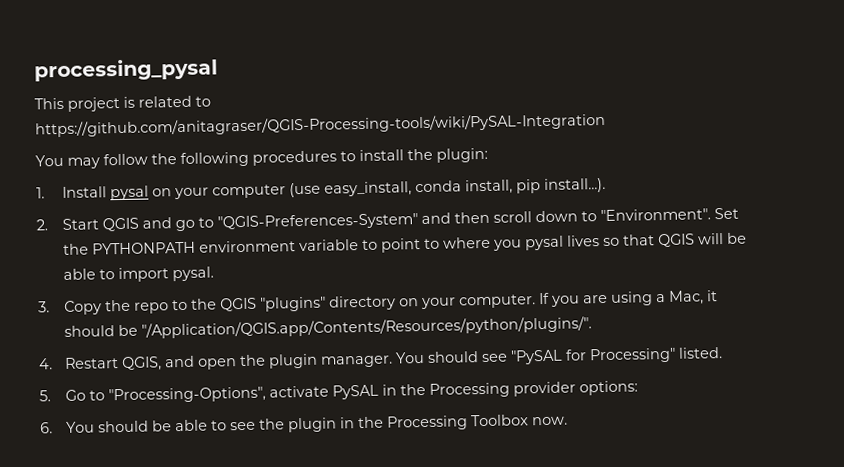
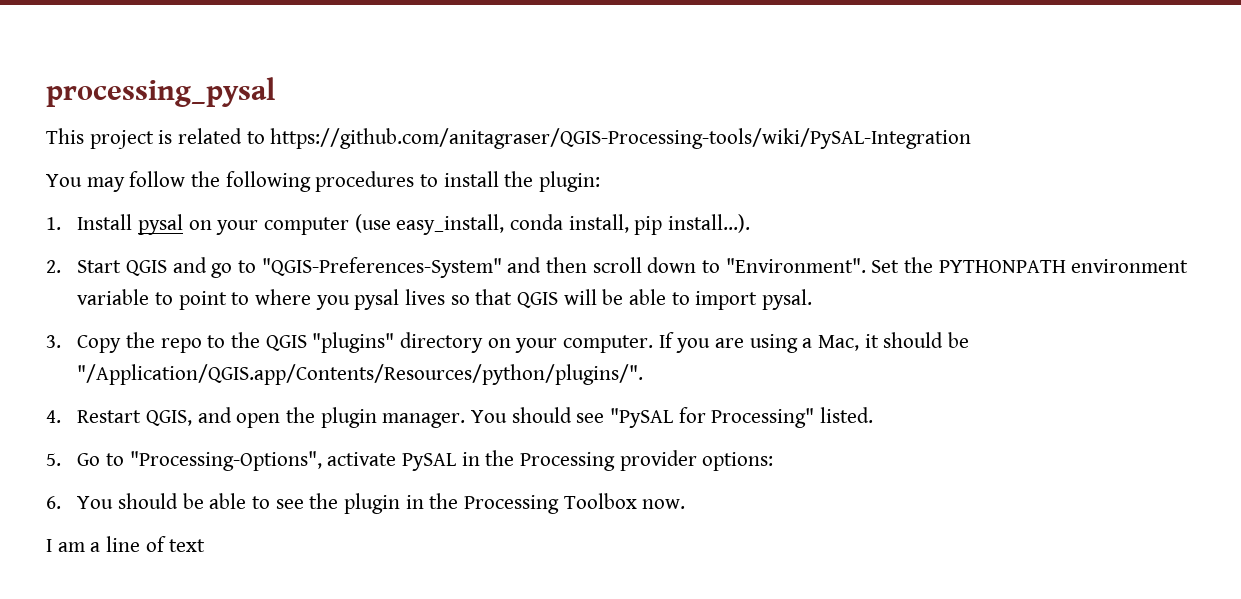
(569, 421) none -> [46,536,206,552] // I am a line of text

